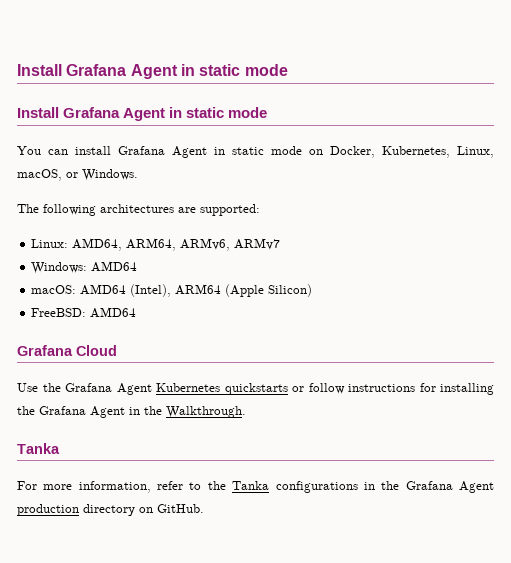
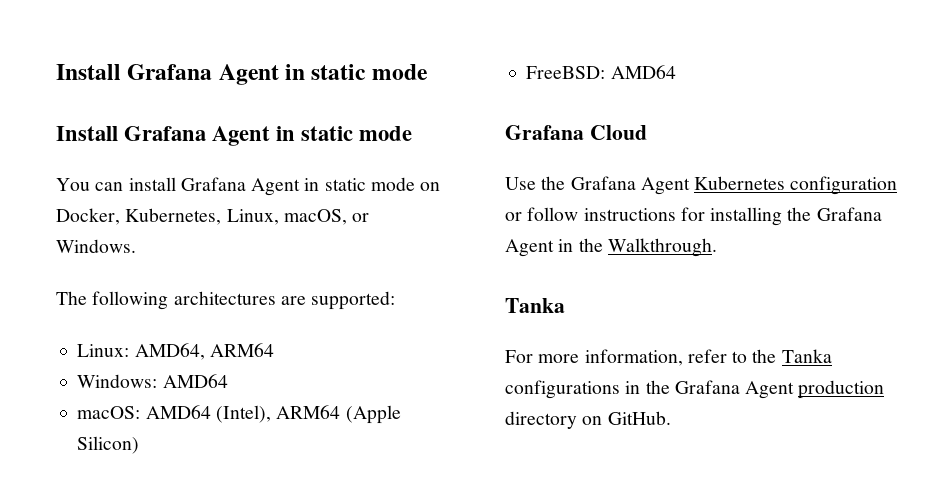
[126,238,281,251] ARM64, ARMv6, ARMv7 -> [209,343,274,357] ARM64
[224,383,288,395] quickstarts -> [790,176,898,195] configuration

